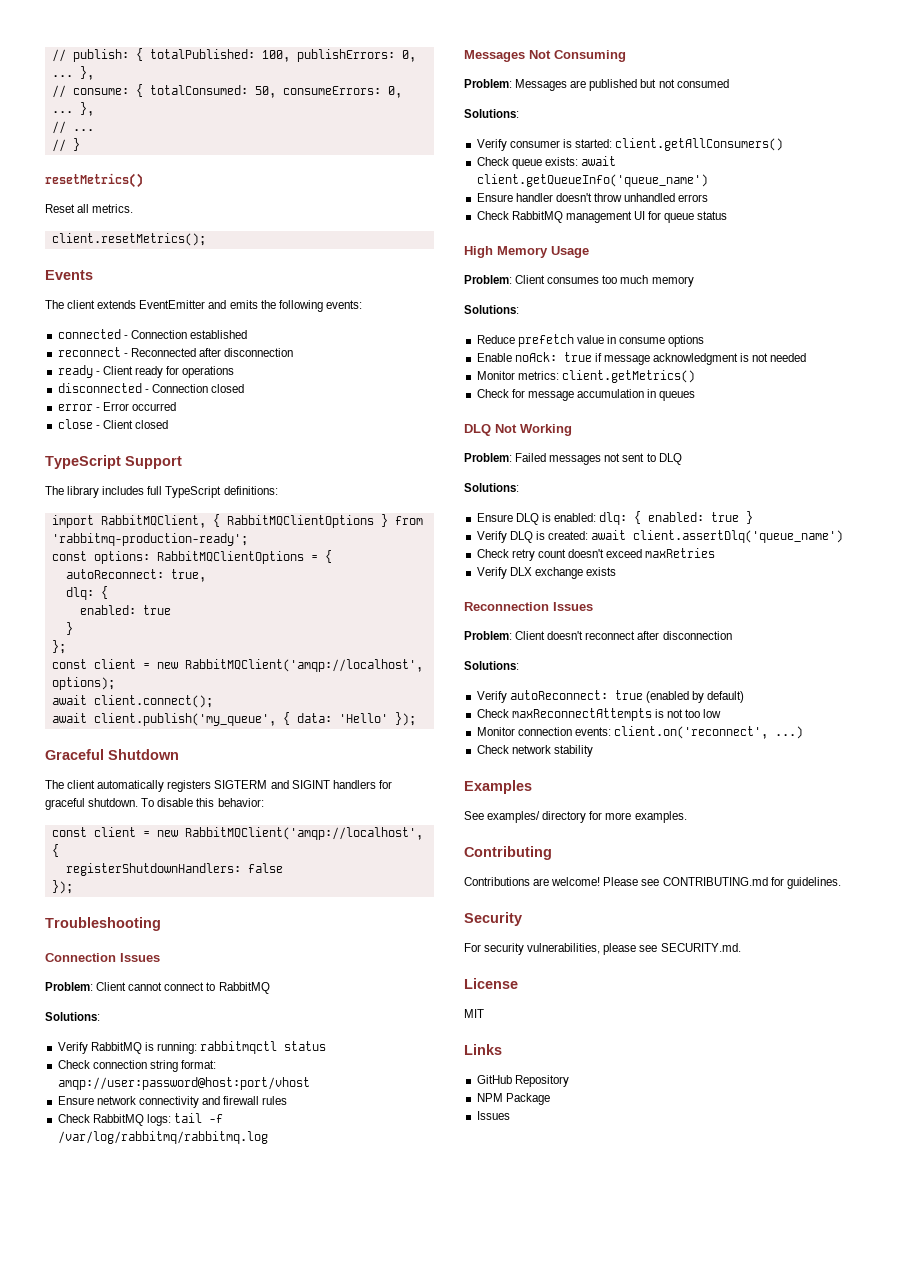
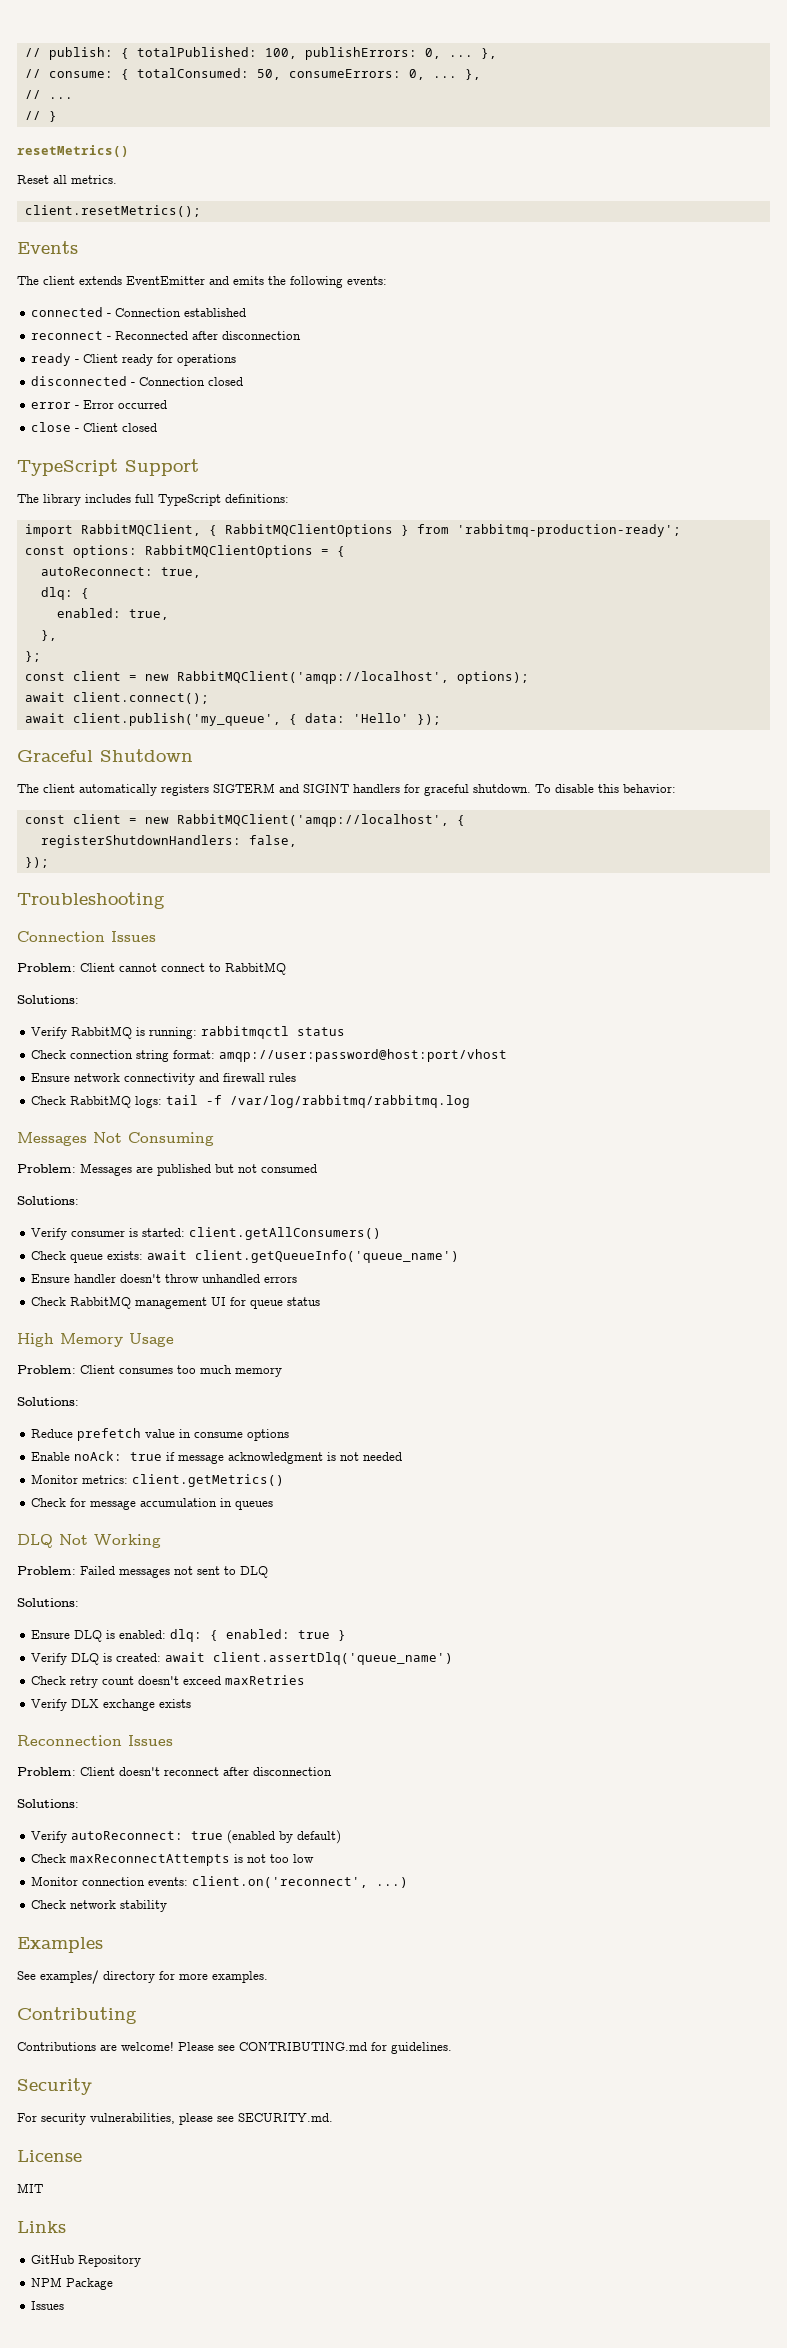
[142,605,171,615] [65,622,73,635] true // } -> [128,609,169,620] [40,630,57,641] true, // },
[247,863,283,873] false -> [248,835,297,847] false,

